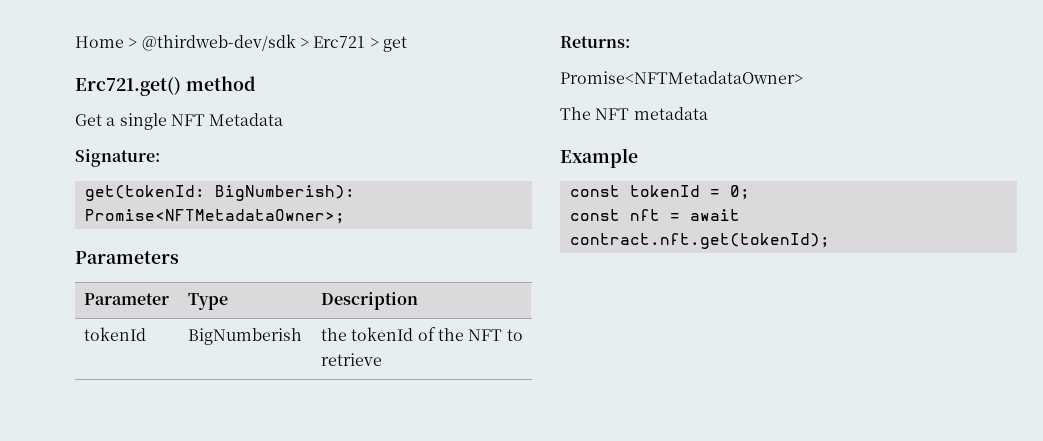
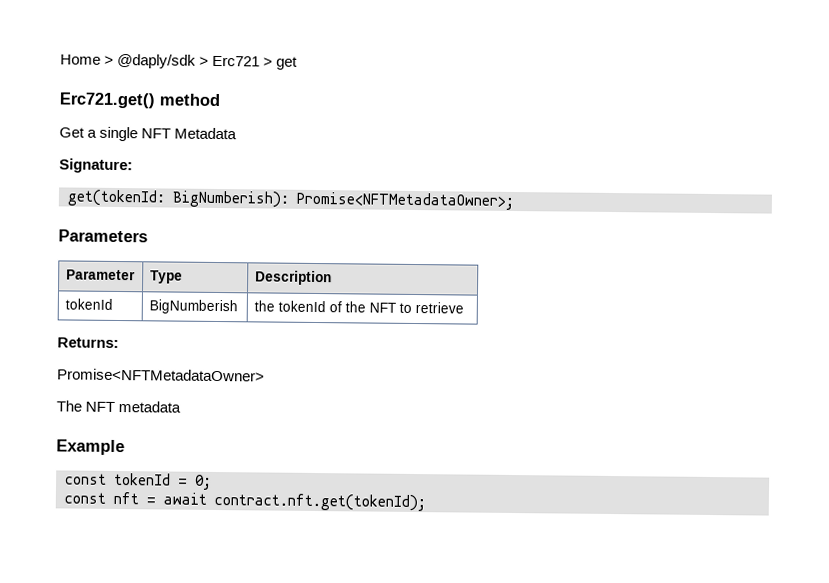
[141,34,296,51] @thirdweb-dev/sdk -> [117,53,197,69] @daply/sdk

